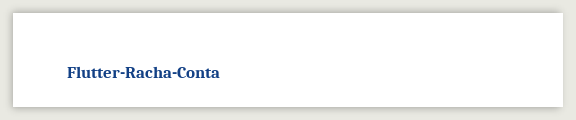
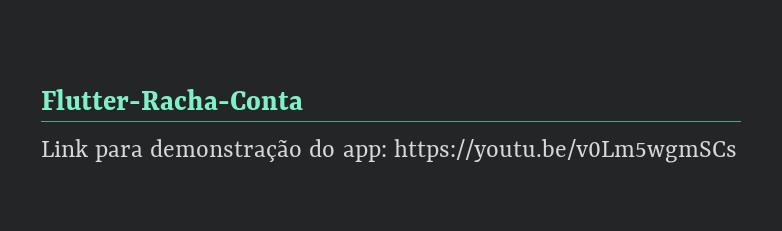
(220, 72) none -> [41,139,737,163] // Link para demonstração do app: https://youtu.be/v0Lm5wgmSCs

